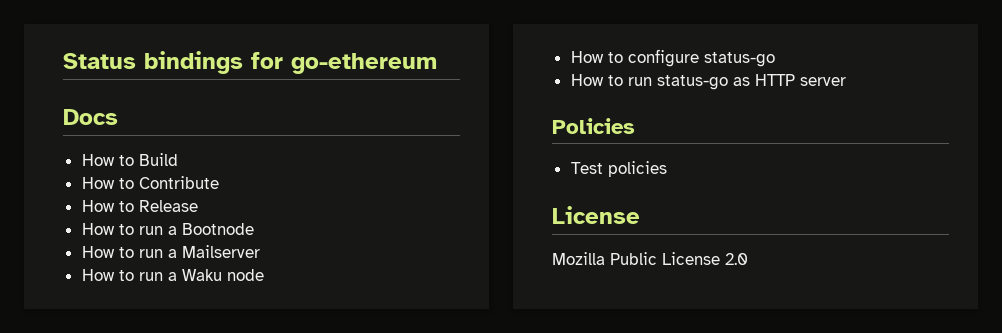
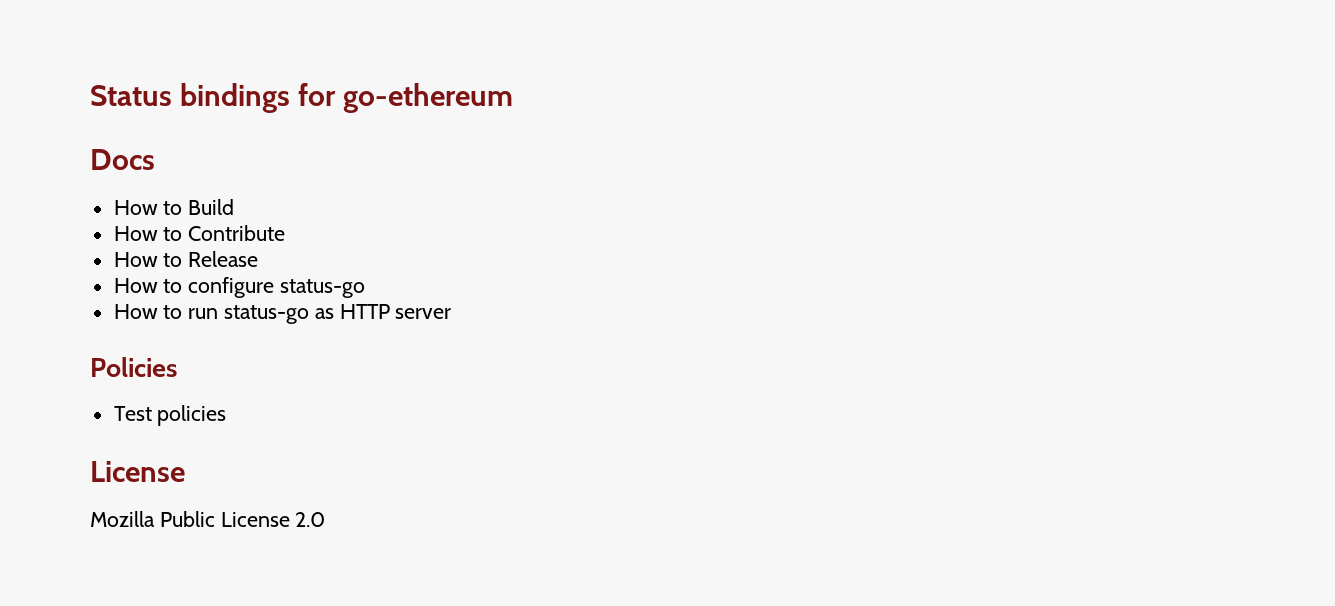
[81,223,254,235] [81,245,260,258] [81,269,264,281] // How to run a Bootnode // How to run a Mailserver // How to run a Waku node -> (259, 259) none

